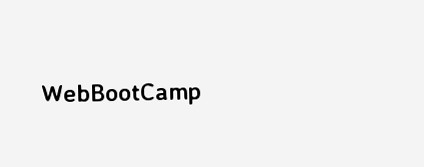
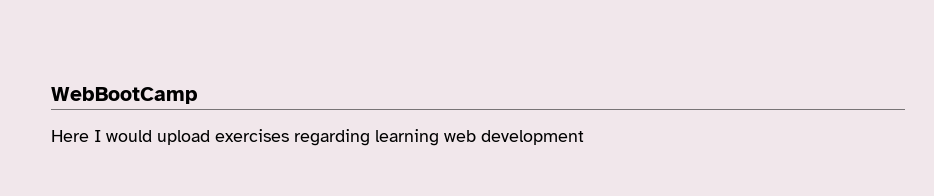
(202, 95) none -> [51,129,584,146] // Here I would upload exercises regarding learning web development

